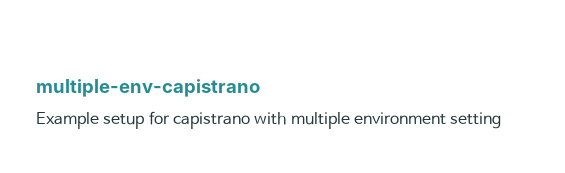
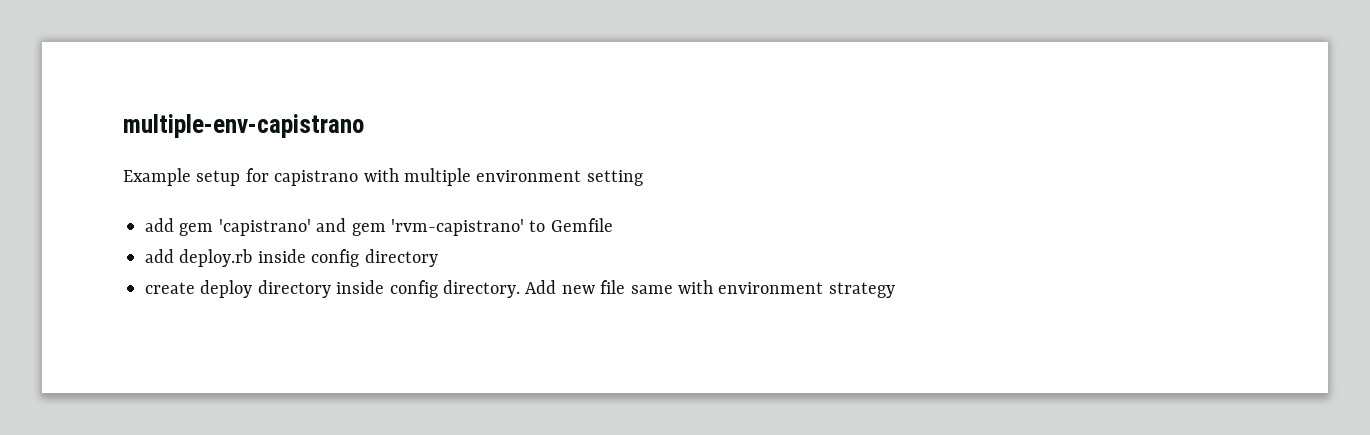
(502, 120) none -> [145,218,613,236] [145,249,438,267] [145,280,895,298] // add gem 'capistrano' and gem 'rvm-capistrano' to Gemfile // add deploy.rb inside config directory // create deploy directory inside config directory. Add new file same with environment strategy

